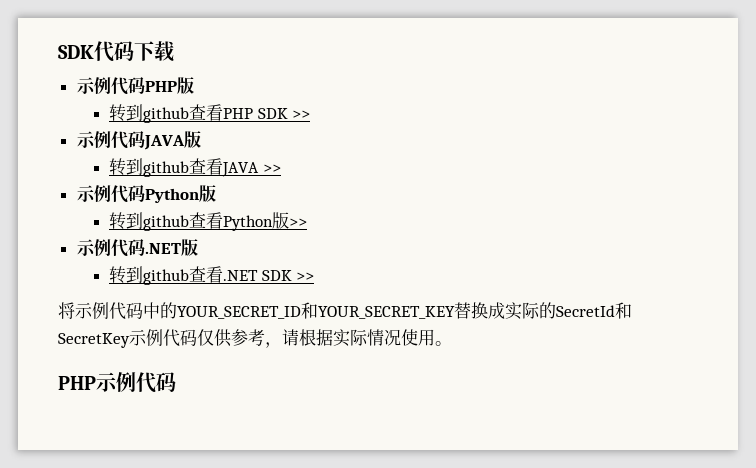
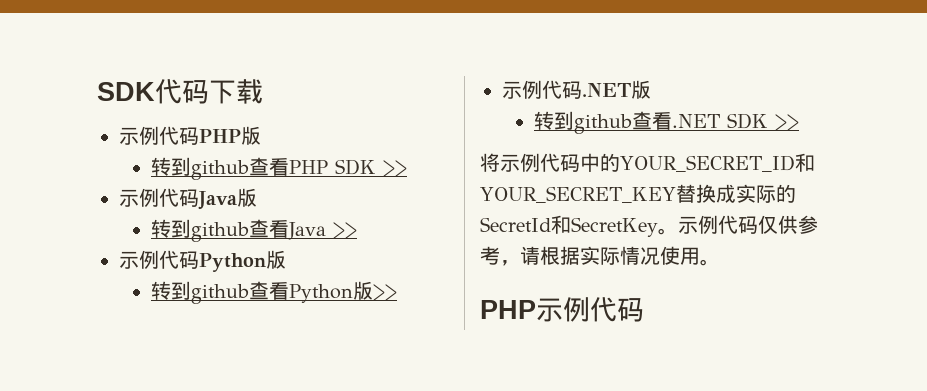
[143,131,201,150] [109,158,260,177] JAVA版 // 转到github查看JAVA -> [198,188,257,210] [151,219,327,242] Java版 // 转到github查看Java
(130, 340) none -> [658,228,678,235] 。

